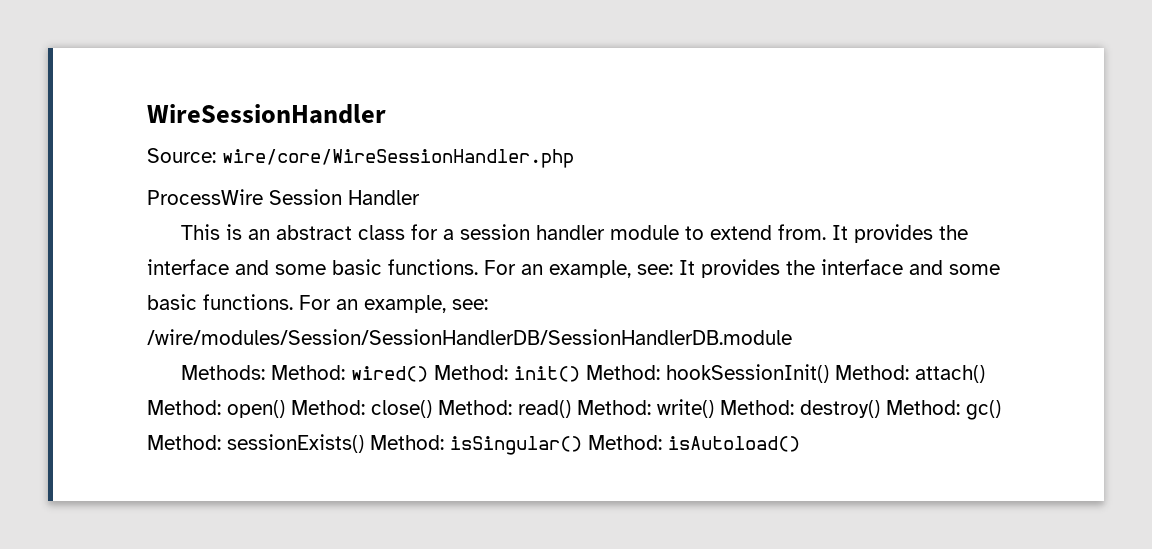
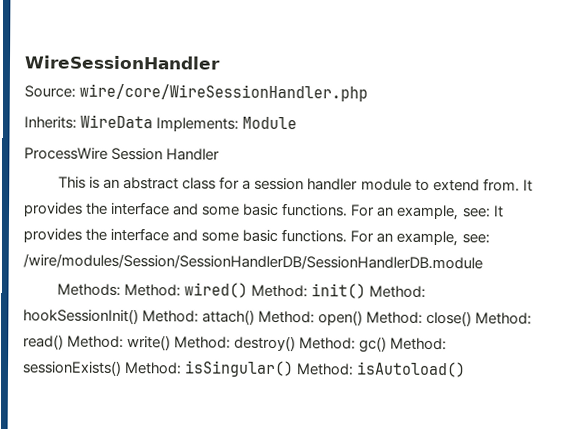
(574, 158) none -> [24,114,298,132] // Inherits: WireData Implements: Module

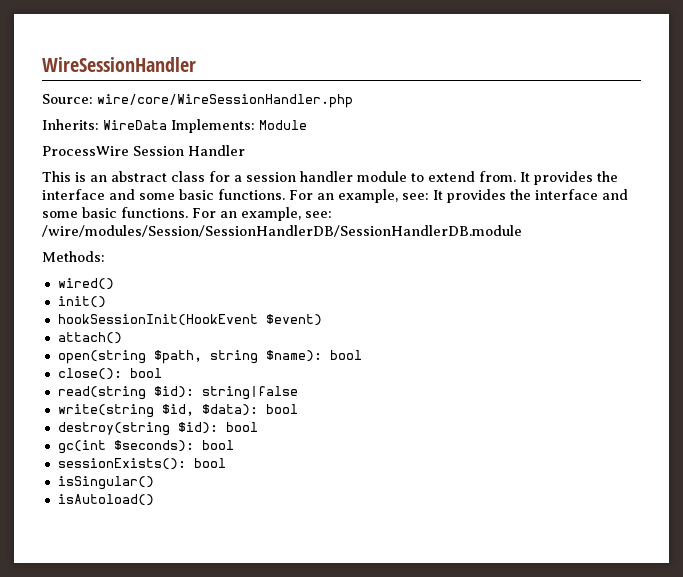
[124,283,182,297] Method: -> (105, 256) //
[251,284,309,298] Method: -> (114, 284) //
[369,285,427,298] [23,308,533,327] [23,334,448,353] [22,360,183,376] Method: hookSessionInit() Method: attach() Method: open() Method: close() Method: read() Method: write() Method: destroy() Method: gc() Method: sessionExists() Method: -> [57,314,322,326] [57,332,122,344] [57,350,362,364] [57,368,162,380] [57,386,298,400] [57,404,298,418] [57,422,258,436] [57,440,234,454] [57,458,226,470] // hookSessionInit(HookEvent $event) // attach() // open(string $path, string $name): bool // close(): bool // read(string $id): string|false // write(string $id, $data): bool // destroy(string $id): bool // gc(int $seconds): bool // sessionExists(): bool //
[296,363,355,376] Method: -> (154, 483) //

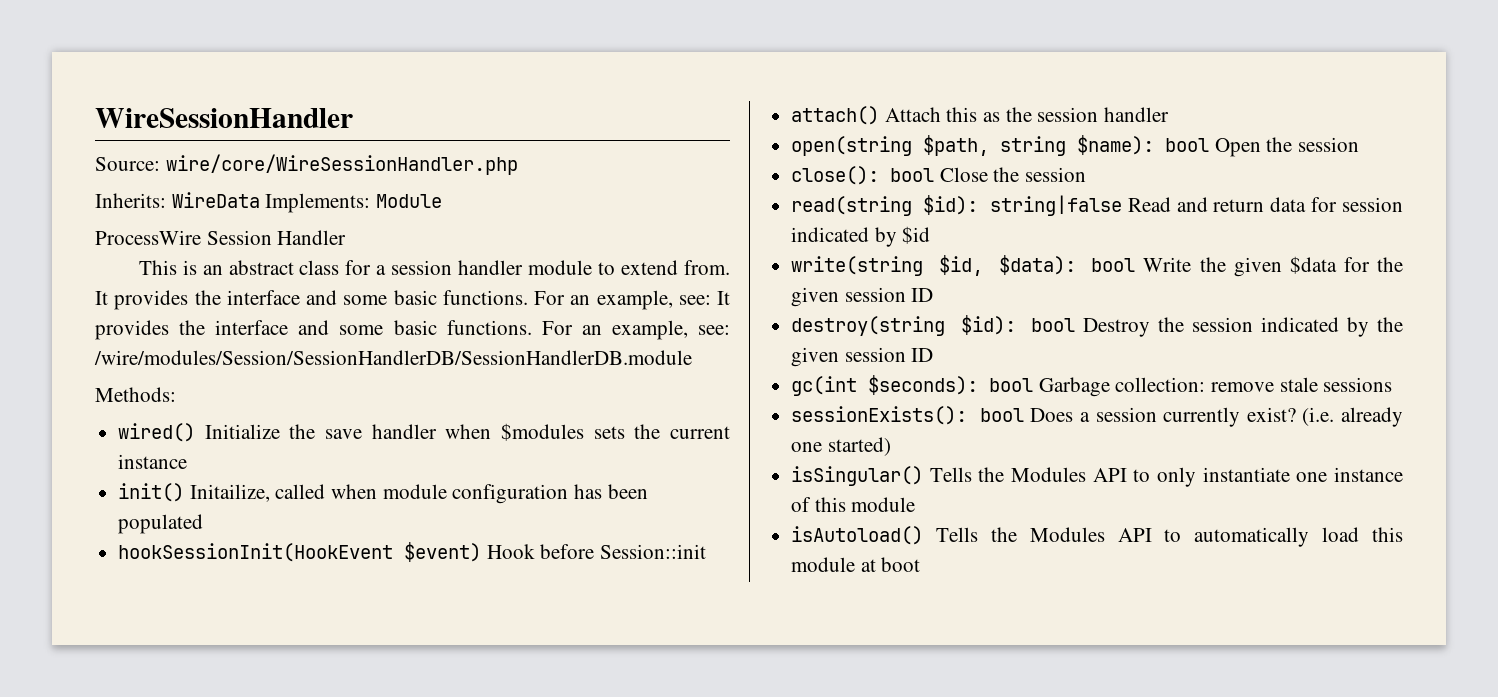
[57,296,106,308] [57,314,322,326] [57,332,122,344] // init() // hookSessionInit(HookEvent $event) // attach() -> [204,423,730,441] [118,454,188,469] [118,483,648,504] [118,514,204,534] [118,542,707,562] [791,106,1170,125] Initialize the save handler when $modules sets the current instance // init() Initailize, called when module configuration has been populated // hookSessionInit(HookEvent $event) Hook before Session::init // attach() Attach this as the session handler
(362, 355) none -> [1214,137,1360,157] Open the session
(162, 373) none -> [939,167,1087,182] Close the session
[57,404,298,418] [57,422,258,436] [57,440,234,454] [57,458,226,470] [57,476,154,490] [57,494,154,506] // write(string $id, $data): bool // destroy(string $id): bool // gc(int $seconds): bool // sessionExists(): bool // isSingular() // isAutoload() -> [1127,197,1403,212] [791,226,931,247] [791,255,1403,277] [791,287,934,307] [791,315,1403,337] [791,347,934,367] [791,375,1393,397] [791,406,1403,427] [791,437,891,456] [791,466,1403,487] [791,497,916,512] [791,526,1403,547] [791,557,921,572] Read and return data for session indicated by $id // write(string $id, $data): bool Write the given $data for the given session ID // destroy(string $id): bool Destroy the session indicated by the given session ID // gc(int $seconds): bool Garbage collection: remove stale sessions // sessionExists(): bool Does a session currently exist? (i.e. already one started) // isSingular() Tells the Modules API to only instantiate one instance of this module // isAutoload() Tells the Modules API to automatically load this module at boot

